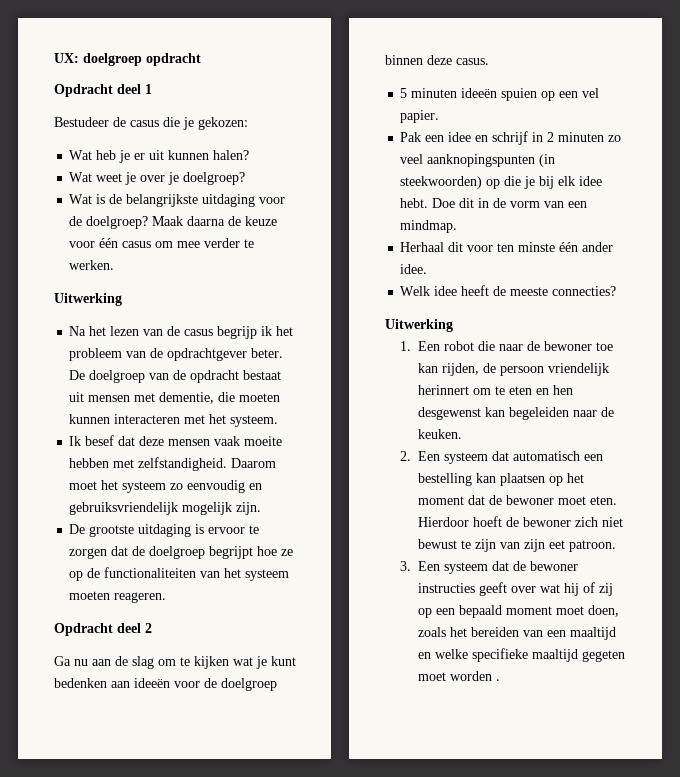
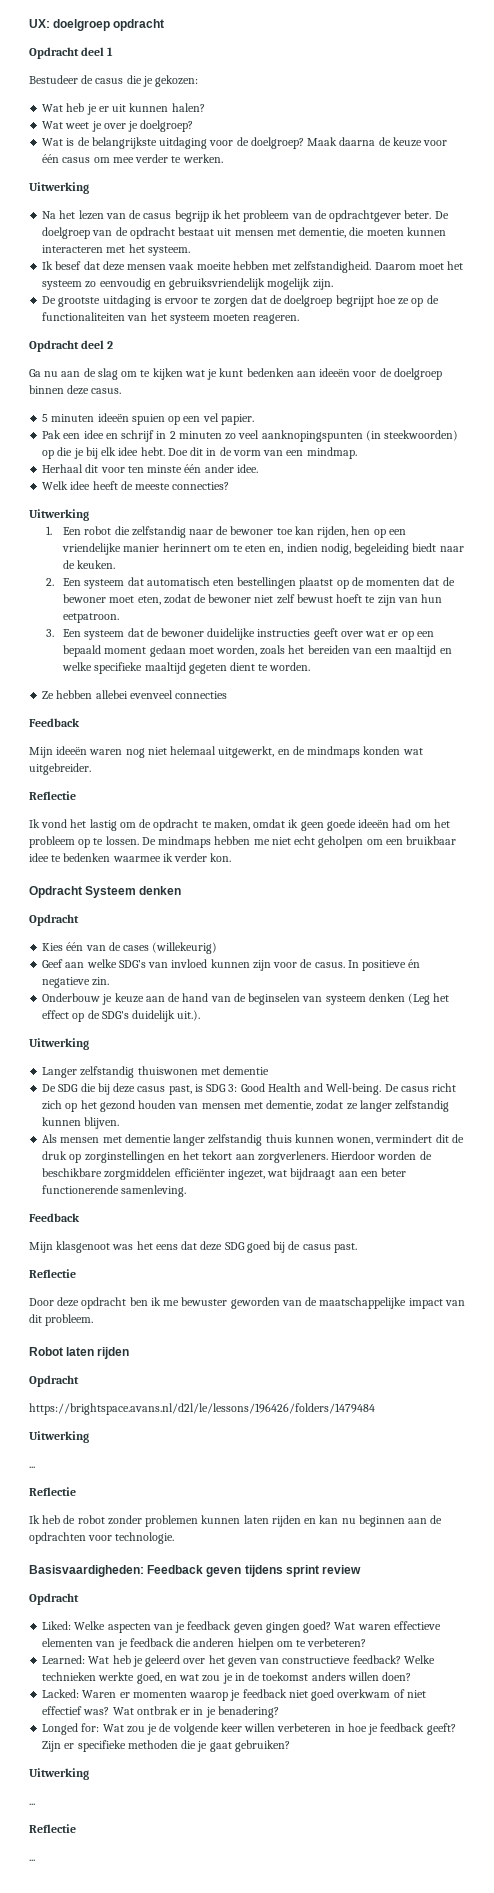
(496, 346) none -> [131,526,186,538] zelfstandig
[483,363,610,376] [418,385,574,395] [418,407,570,420] de persoon vriendelijk herinnert om te eten en hen desgewenst kan begeleiden -> [351,526,406,538] [62,543,437,555] hen op een vriendelijke manier herinnert om te eten en, indien nodig, begeleiding biedt
[584,454,604,461] [418,473,585,486] [418,495,618,505] [418,516,624,527] [418,539,617,552] een bestelling kan plaatsen op het moment dat de bewoner moet eten. Hierdoor hoeft de bewoner zich niet bewust te zijn van zijn eet patroon. -> [213,577,455,589] [63,594,443,606] [63,613,120,623] eten bestellingen plaatst op de momenten dat de bewoner moet eten, zodat de bewoner niet zelf bewust hoeft te zijn van hun eetpatroon.
(579, 566) none -> [207,628,256,640] duidelijke
[564,582,614,596] hij of zij -> [388,631,399,637] er
[556,605,620,617] moet doen, -> [149,645,258,657] gedaan moet worden,
[418,671,501,681] moet worden . -> [230,662,311,671] [42,690,228,699] [29,718,80,727] [29,746,423,758] [29,763,91,775] [29,791,76,800] [29,819,450,831] [29,836,457,848] [29,853,232,862] [29,886,182,898] [29,914,79,926] [42,942,218,954] [42,959,421,971] [42,977,110,988] [42,993,450,1005] [42,1010,201,1022] [29,1038,89,1050] [42,1066,270,1078] [42,1083,457,1095] [42,1100,450,1112] [42,1117,120,1129] [42,1134,464,1146] [42,1151,432,1163] [42,1168,407,1180] [42,1185,187,1197] [29,1213,80,1222] [29,1241,357,1253] [29,1269,76,1278] [29,1297,465,1309] [29,1314,94,1326] [29,1347,130,1359] [29,1375,79,1387] [29,1403,375,1415] [29,1431,89,1443] [29,1466,35,1468] [29,1487,76,1496] [29,1515,443,1527] [29,1532,175,1544] [29,1565,362,1577] [29,1593,79,1605] [42,1621,441,1633] [42,1638,367,1650] [42,1655,435,1667] [42,1672,412,1684] [42,1689,426,1701] [42,1706,279,1718] [42,1723,456,1735] [42,1740,290,1752] [29,1768,89,1780] [29,1803,35,1805] [29,1824,76,1833] [29,1859,35,1861] dient te worden. // Ze hebben allebei evenveel connecties // Feedback // Mijn ideeën waren nog niet helemaal uitgewerkt, en de mindmaps konden wat uitgebreider. // Reflectie // Ik vond het lastig om de opdracht te maken, omdat ik geen goede ideeën had om het probleem op te lossen. De mindmaps hebben me niet echt geholpen om een bruikbaar idee te bedenken waarmee ik verder kon. // Opdracht Systeem denken // Opdracht // Kies één van de cases (willekeurig) // Geef aan welke SDG’s van invloed kunnen zijn voor de casus. In positieve én negatieve zin. // Onderbouw je keuze aan de hand van de beginselen van systeem denken (Leg het effect op de SDG's duidelijk uit.). // Uitwerking // Langer zelfstandig thuiswonen met dementie // De SDG die bij deze casus past, is SDG 3: Good Health and Well-being. De casus richt zich op het gezond houden van mensen met dementie, zodat ze langer zelfstandig kunnen blijven. // Als mensen met dementie langer zelfstandig thuis kunnen wonen, vermindert dit de druk op zorginstellingen en het tekort aan zorgverleners. Hierdoor worden de beschikbare zorgmiddelen efficiënter ingezet, wat bijdraagt aan een beter functionerende samenleving. // Feedback // Mijn klasgenoot was het eens dat deze SDG goed bij de casus past. // Reflectie // Door deze opdracht ben ik me bewuster geworden van de maatschappelijke impact van dit probleem. // Robot laten rijden // Opdracht // https://brightspace.avans.nl/d2l/le/lessons/196426/folders/1479484 // Uitwerking // ... // Reflectie // Ik heb de robot zonder problemen kunnen laten rijden en kan nu beginnen aan de opdrachten voor technologie. // Basisvaardigheden: Feedback geven tijdens sprint review // Opdracht // Liked: Welke aspecten van je feedback geven gingen goed? Wat waren effectieve elementen van je feedback die anderen hielpen om te verbeteren? // Learned: Wat heb je geleerd over het geven van constructieve feedback? Welke technieken werkte goed, en wat zou je in de toekomst anders willen doen? // Lacked: Waren er momenten waarop je feedback niet goed overkwam of niet effectief was? Wat ontbrak er in je benadering? // Longed for: Wat zou je de volgende keer willen verbeteren in hoe je feedback geeft? Zijn er specifieke methoden die je gaat gebruiken? // Uitwerking // ... // Reflectie // ...

